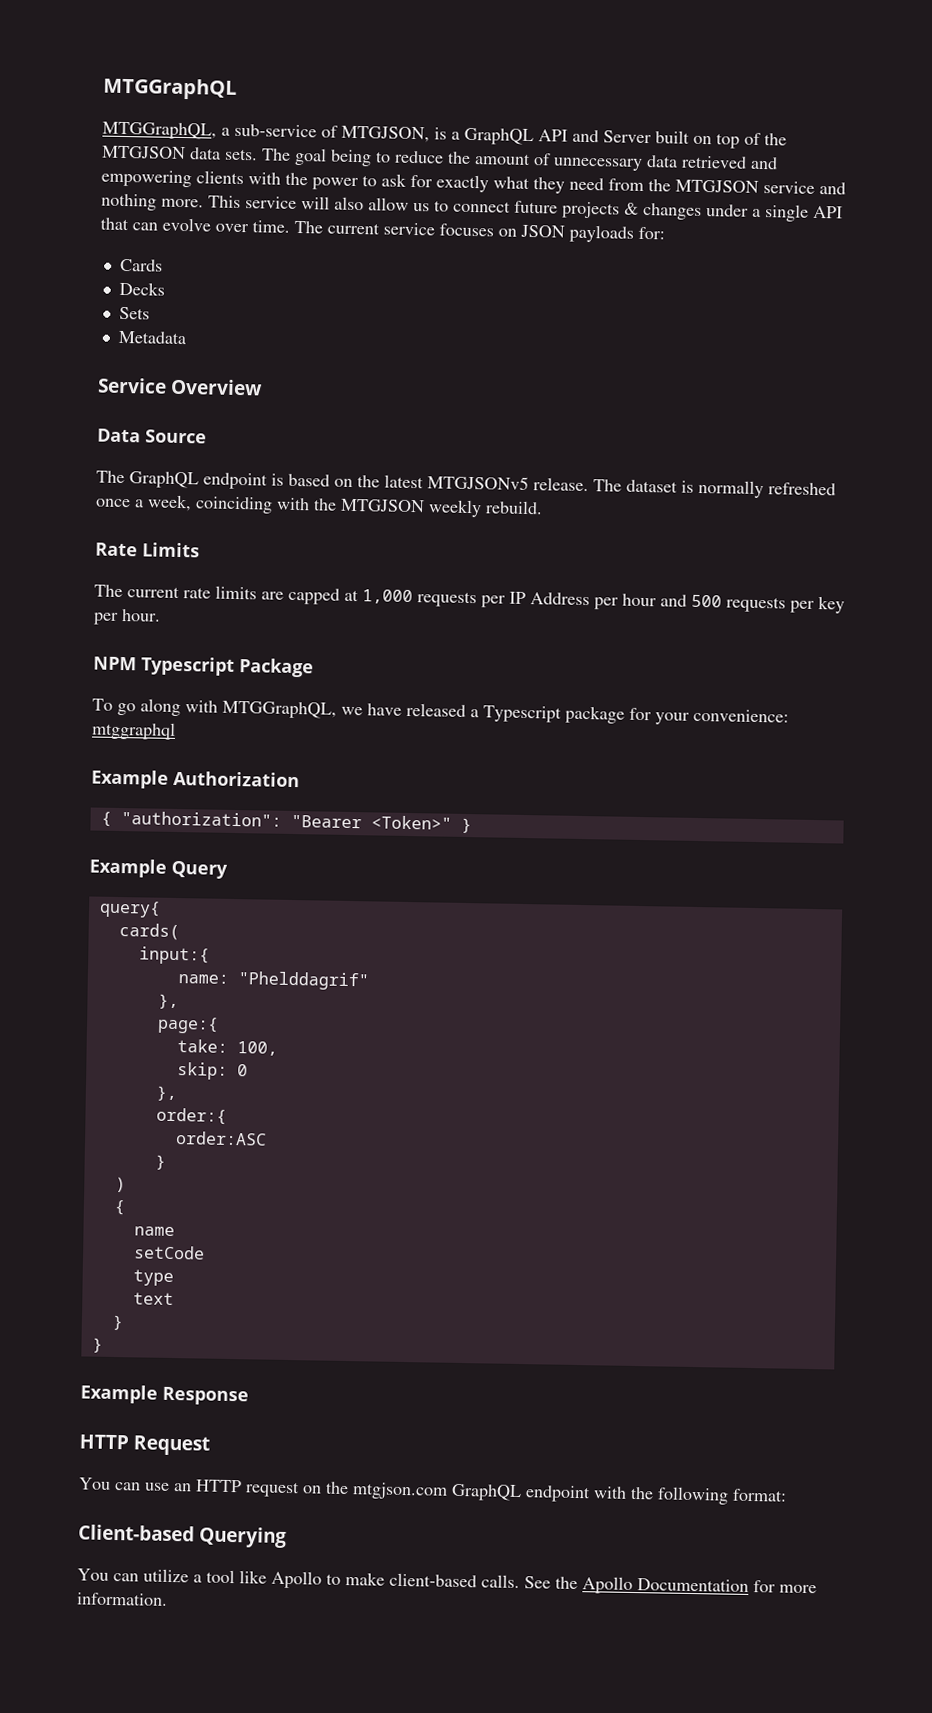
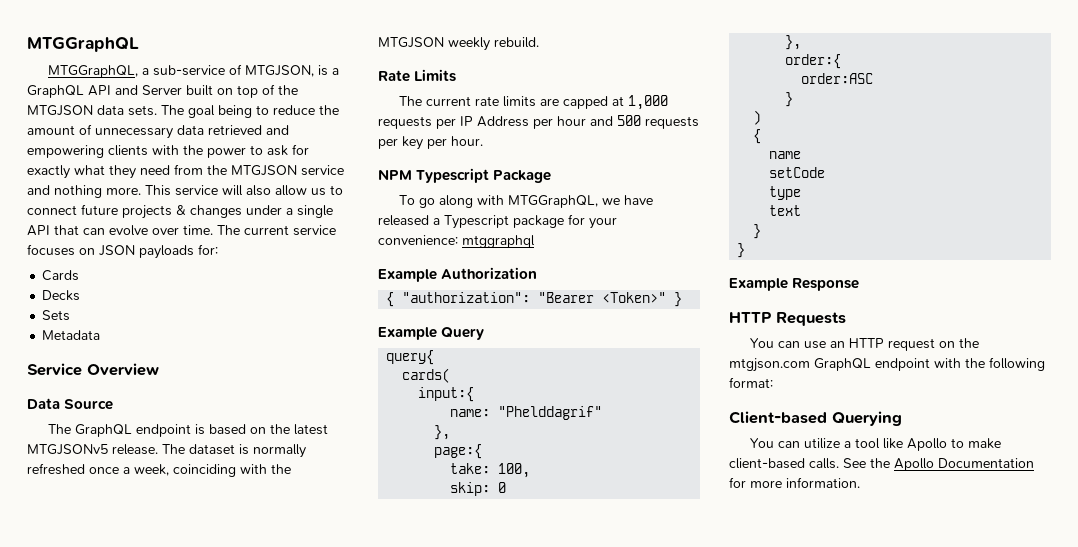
[133,1435,210,1456] Request -> [776,312,846,326] Requests

